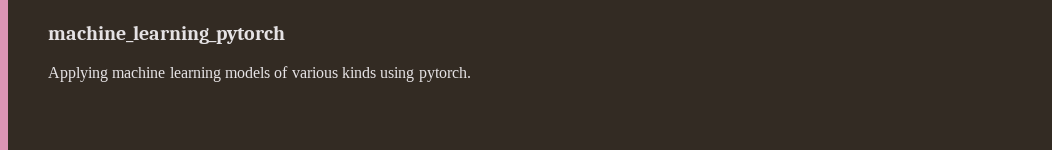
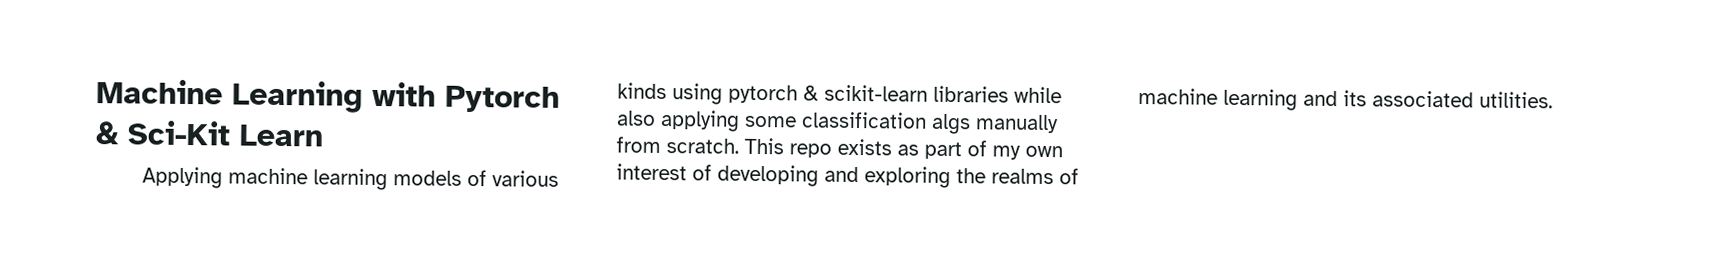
[48,25,285,44] machine_learning_pytorch -> [96,79,560,113] [95,120,324,147] Machine Learning with Pytorch & Sci-Kit Learn
[418,67,471,82] pytorch. -> [728,84,1062,104] [617,109,1059,135] [616,136,1063,160] [616,163,1079,189] [1138,87,1553,111] pytorch & scikit-learn libraries while also applying some classification algs manually from scratch. This repo exists as part of my own interest of developing and exploring the realms of machine learning and its associated utilities.

